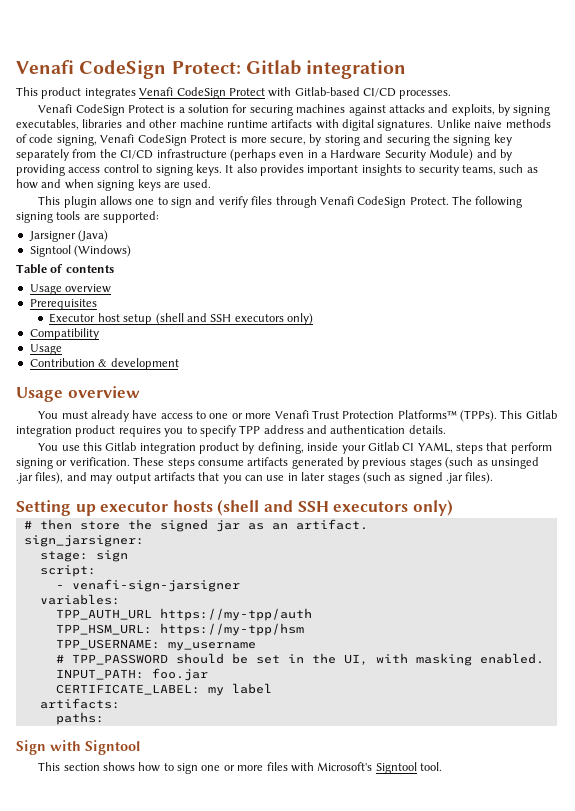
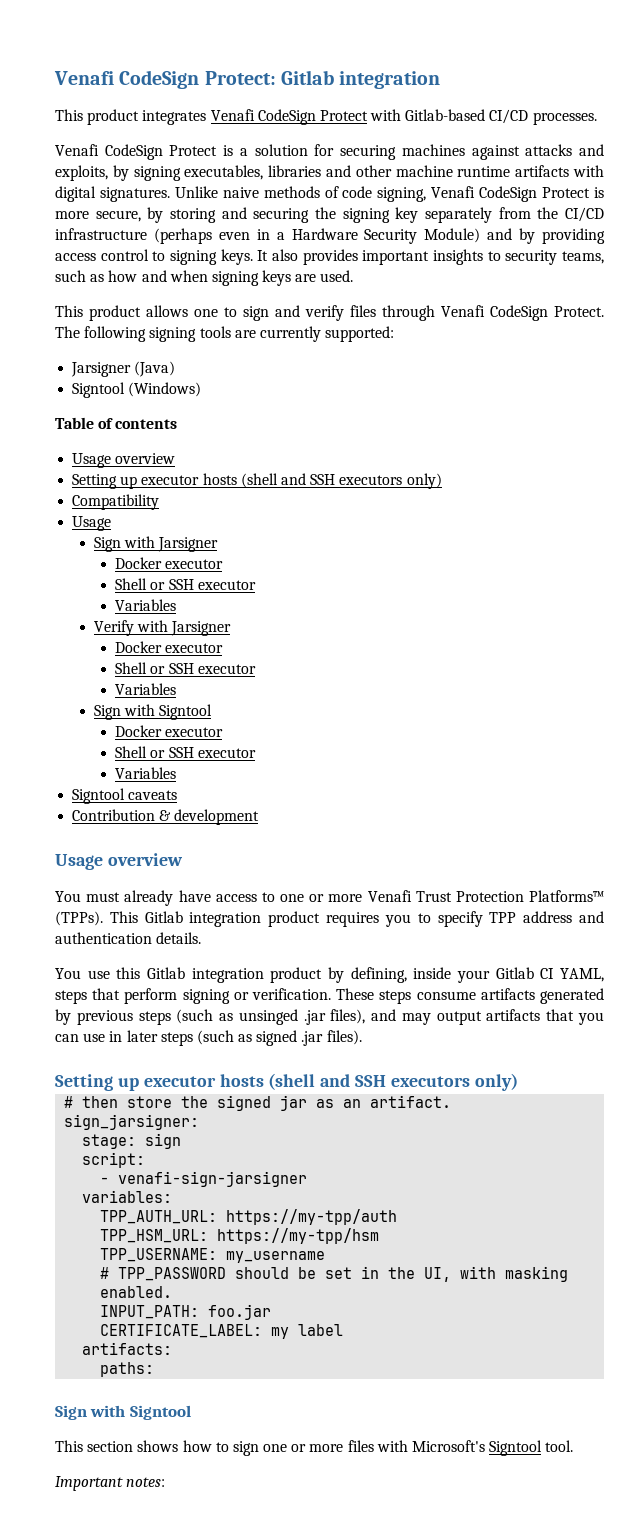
[63,196,97,208] plugin -> [89,305,141,321] product
(100, 217) none -> [259,326,321,342] currently
[29,299,97,310] [49,313,153,325] Prerequisites // Executor host setup -> [72,473,237,489] Setting up executor hosts
(62, 349) none -> [93,536,219,552] [115,557,224,569] [115,578,256,590] [115,599,177,611] [93,620,232,636] [115,641,224,653] [115,662,256,674] [115,683,177,695] [93,704,213,720] [115,725,224,737] [115,746,256,758] [115,767,177,779] [72,788,178,804] // Sign with Jarsigner // Docker executor // Shell or SSH executor // Variables // Verify with Jarsigner // Docker executor // Shell or SSH executor // Variables // Sign with Signtool // Docker executor // Shell or SSH executor // Variables // Signtool caveats
[409,458,442,469] stages -> [138,1011,171,1025] steps
[327,473,360,484] stages -> [160,1032,193,1046] steps
[55,609,152,620] TPP_AUTH_URL -> [100,1210,218,1224] TPP_AUTH_URL:
(443, 766) none -> [55,1476,166,1491] // Important notes:

